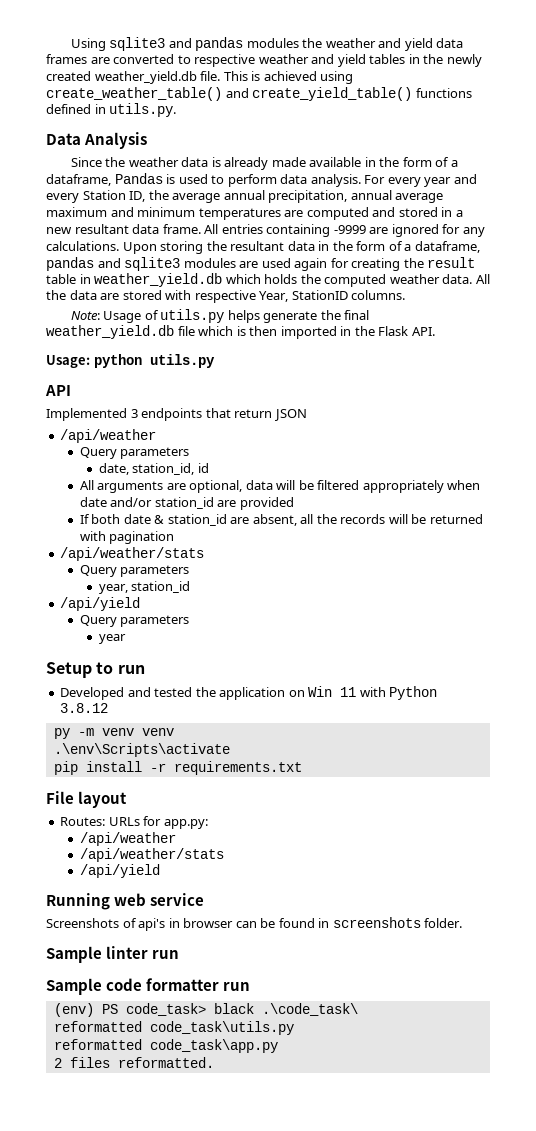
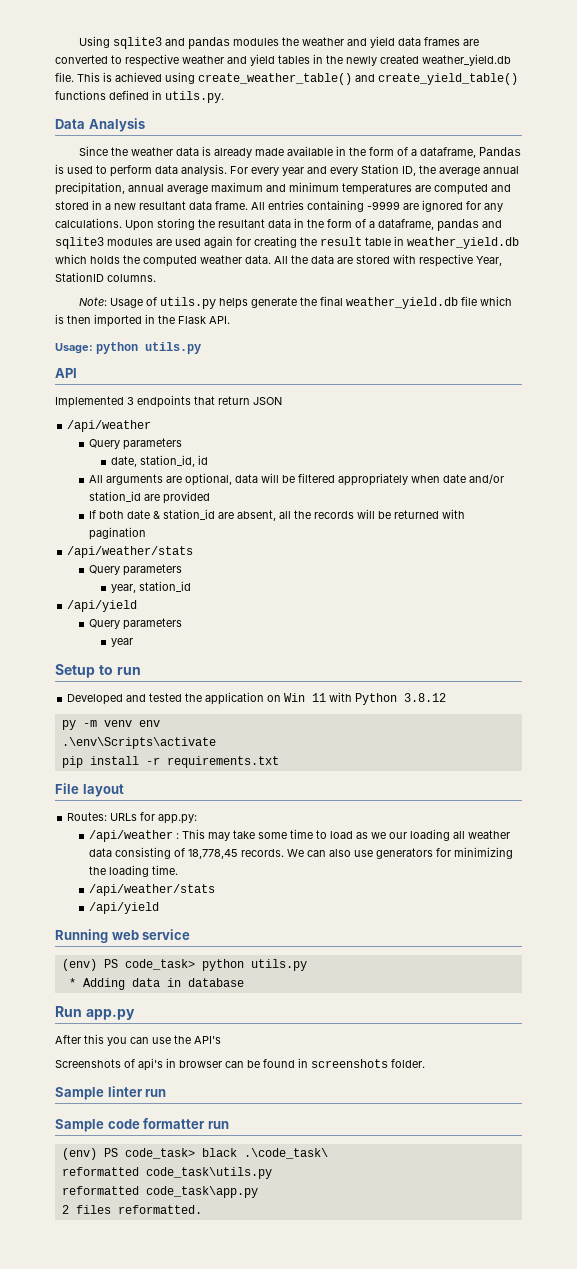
[141,728,174,736] venv -> [138,720,160,727] env
(176, 839) none -> [175,829,510,841] [88,847,513,859] [88,865,178,877] : This may take some time to load as we our loading all weather data consisting of 18,778,45 records. We can also use generators for minimizing the loading time.
(205, 899) none -> [61,959,307,971] [68,978,244,990] [55,1006,135,1020] [55,1034,221,1046] // (env) PS code_task> python utils.py // * Adding data in database // Run app.py // After this you can use the API's

